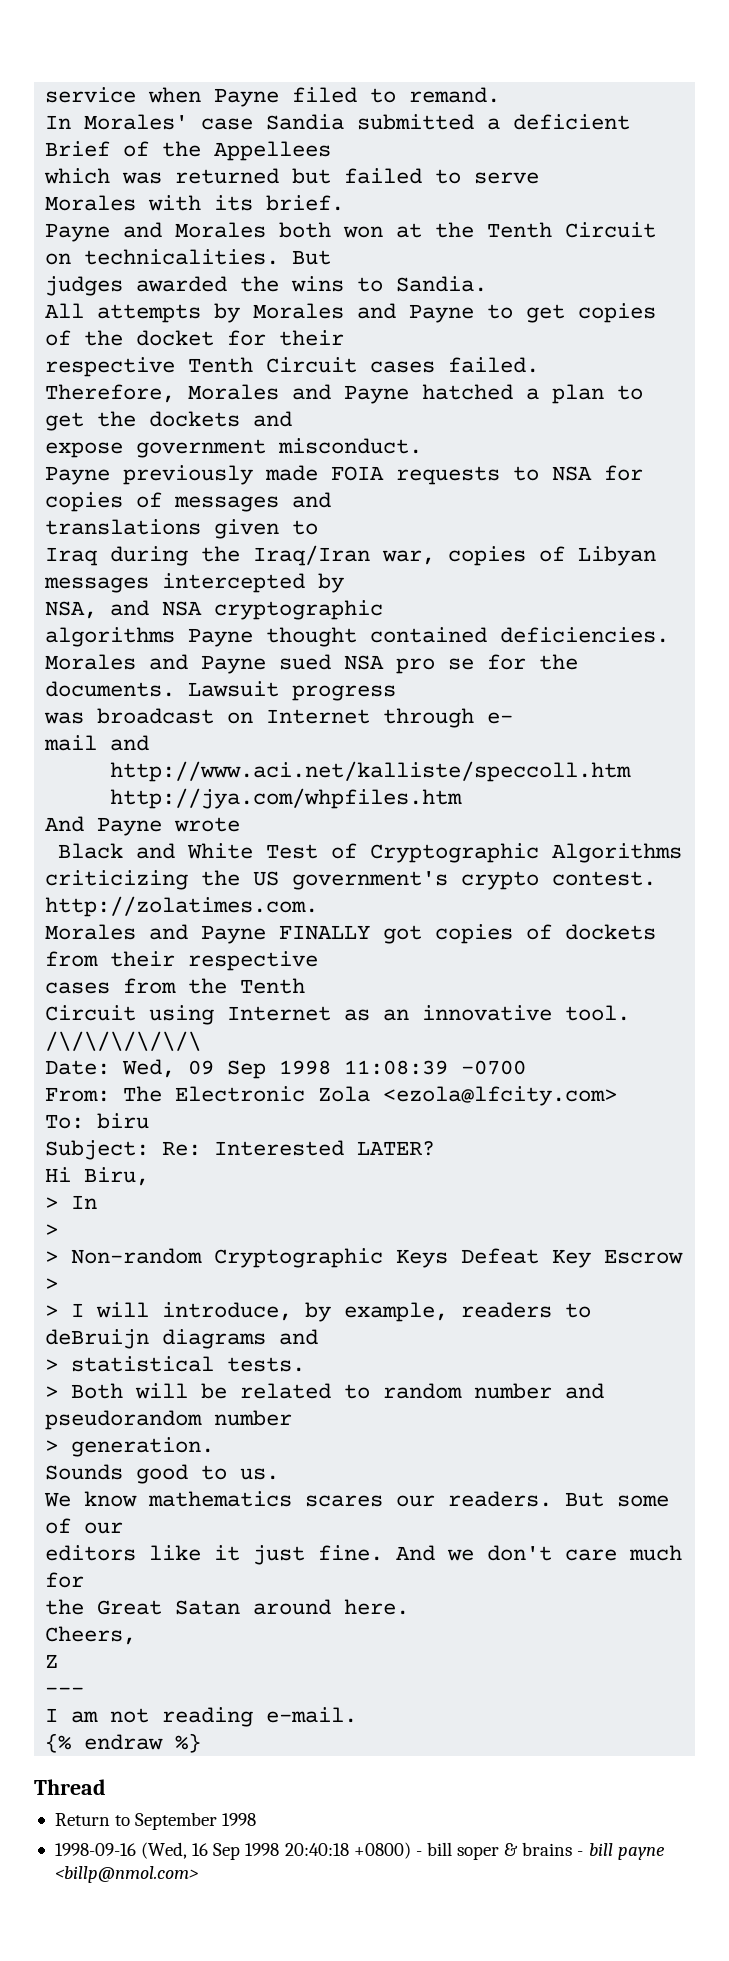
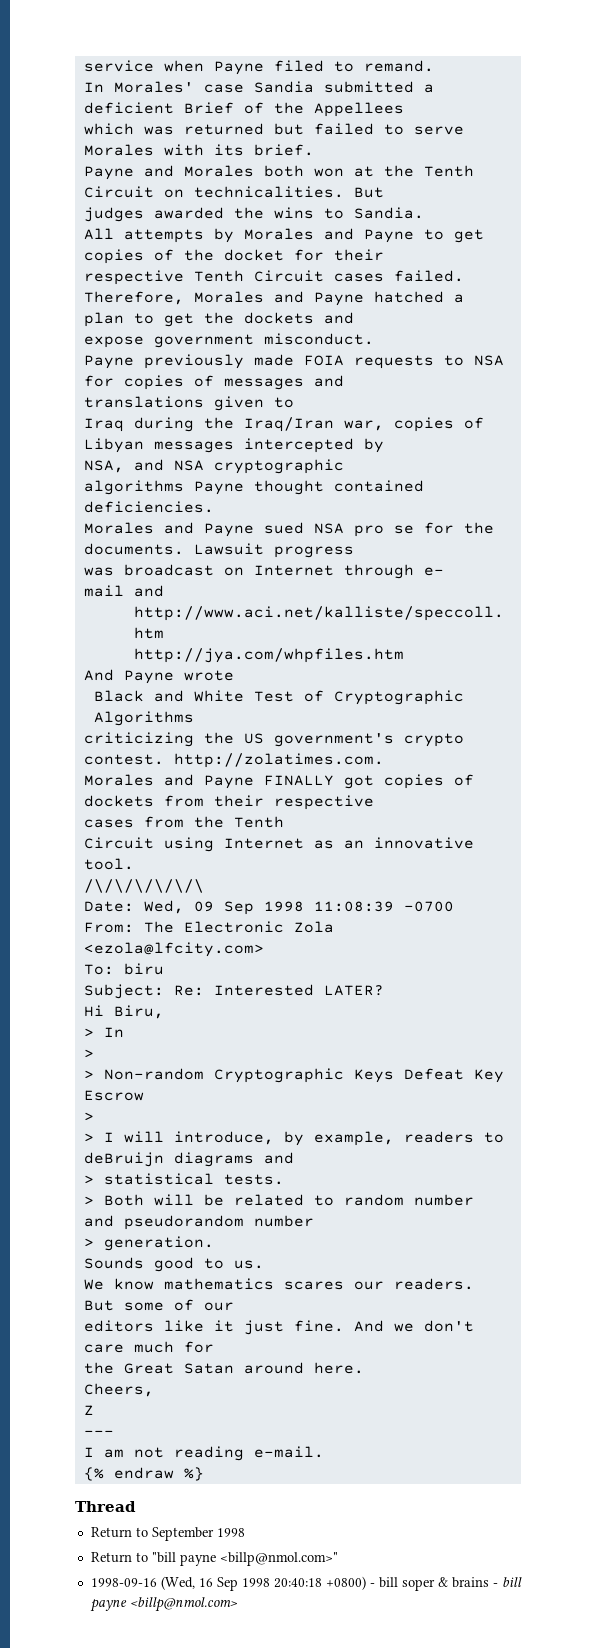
(257, 1819) none -> [90,1552,338,1566] // Return to "bill payne <billp@nmol.com>"

